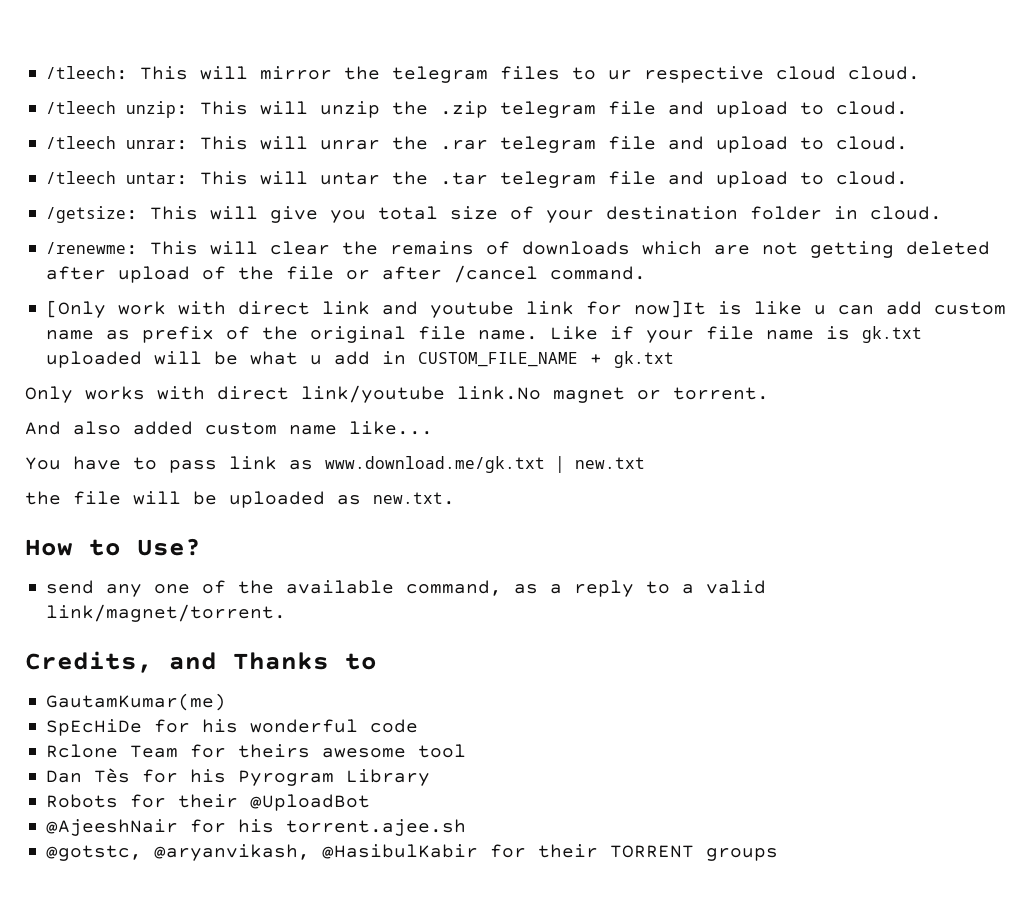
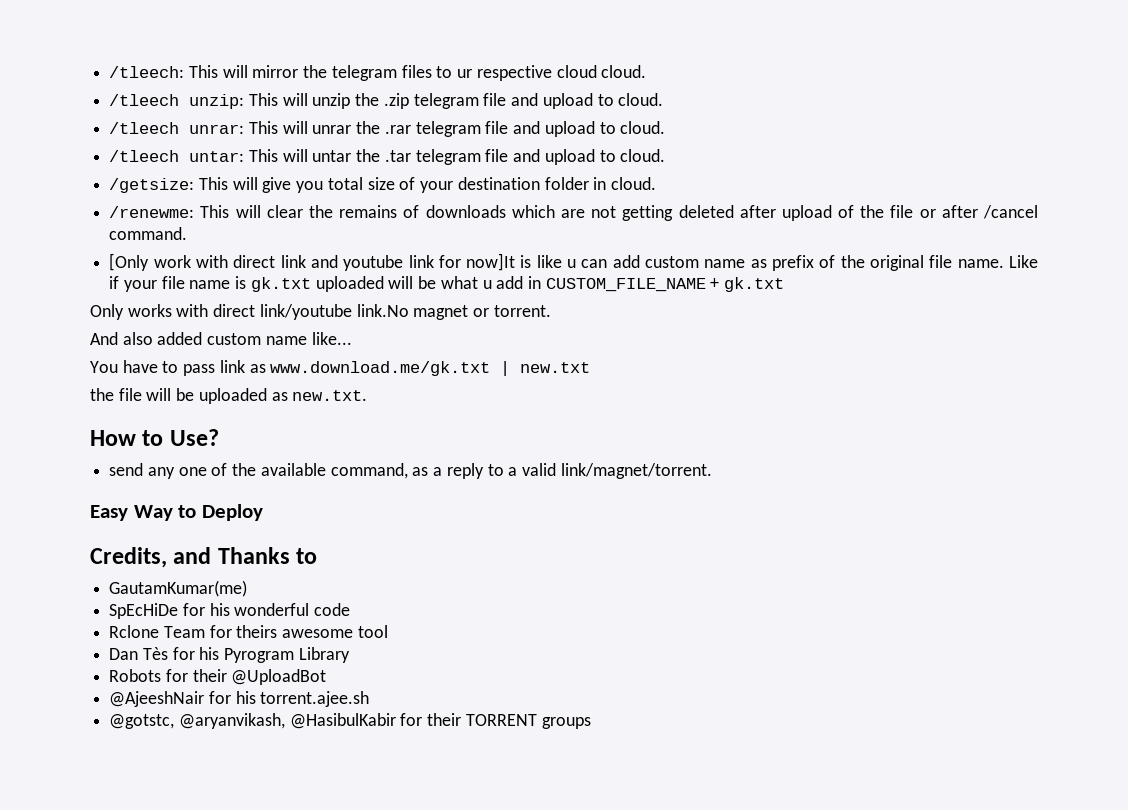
(287, 613) none -> [90,504,263,521] // Easy Way to Deploy

